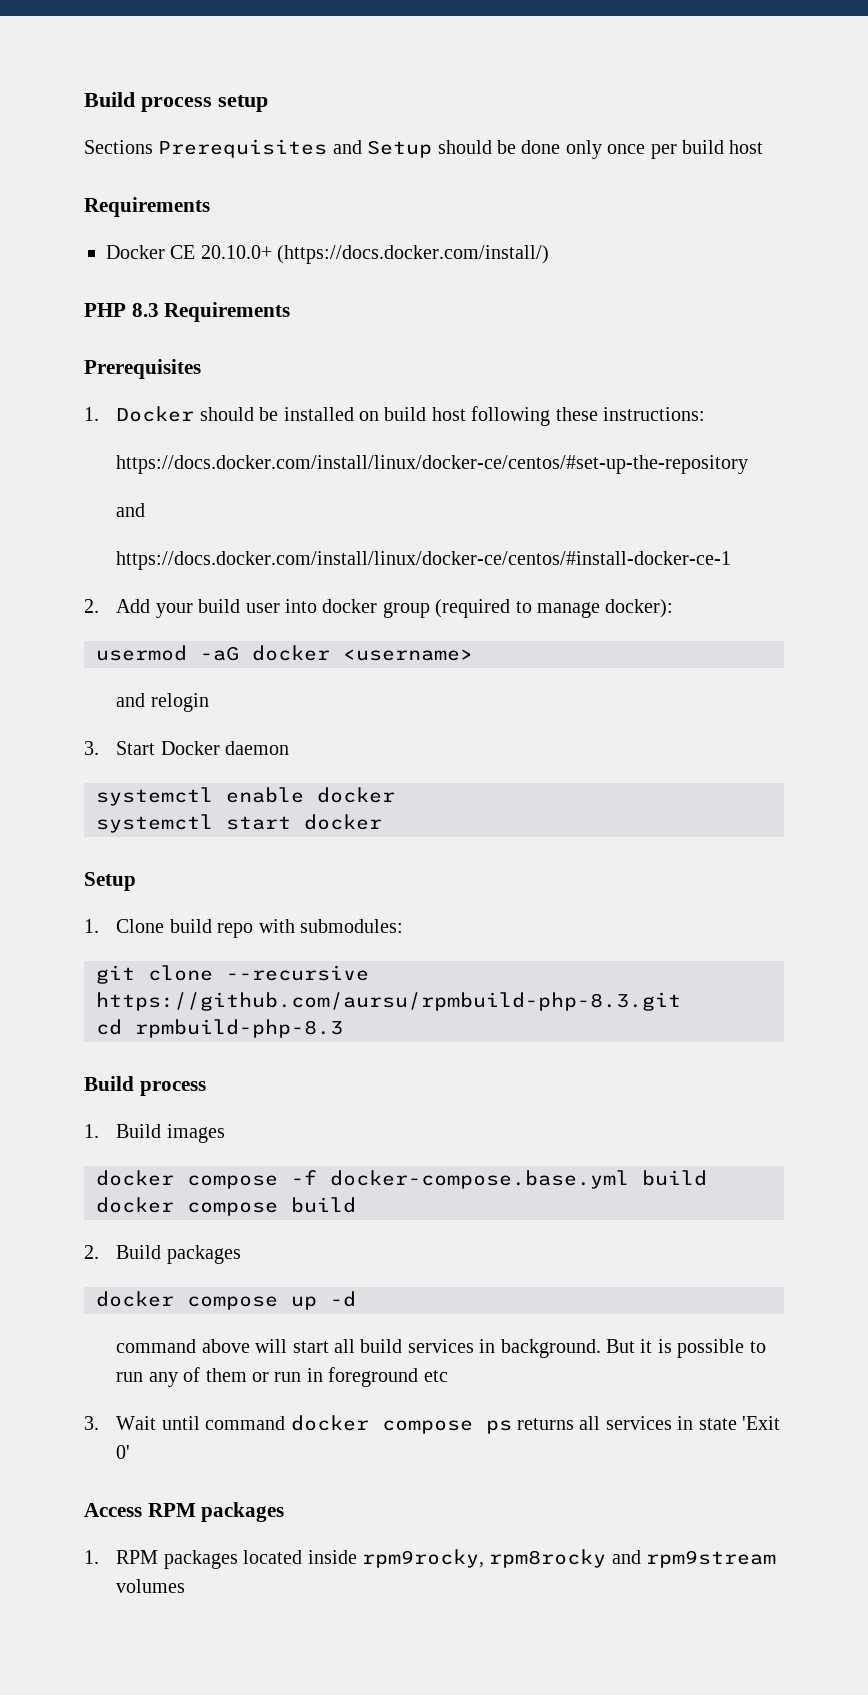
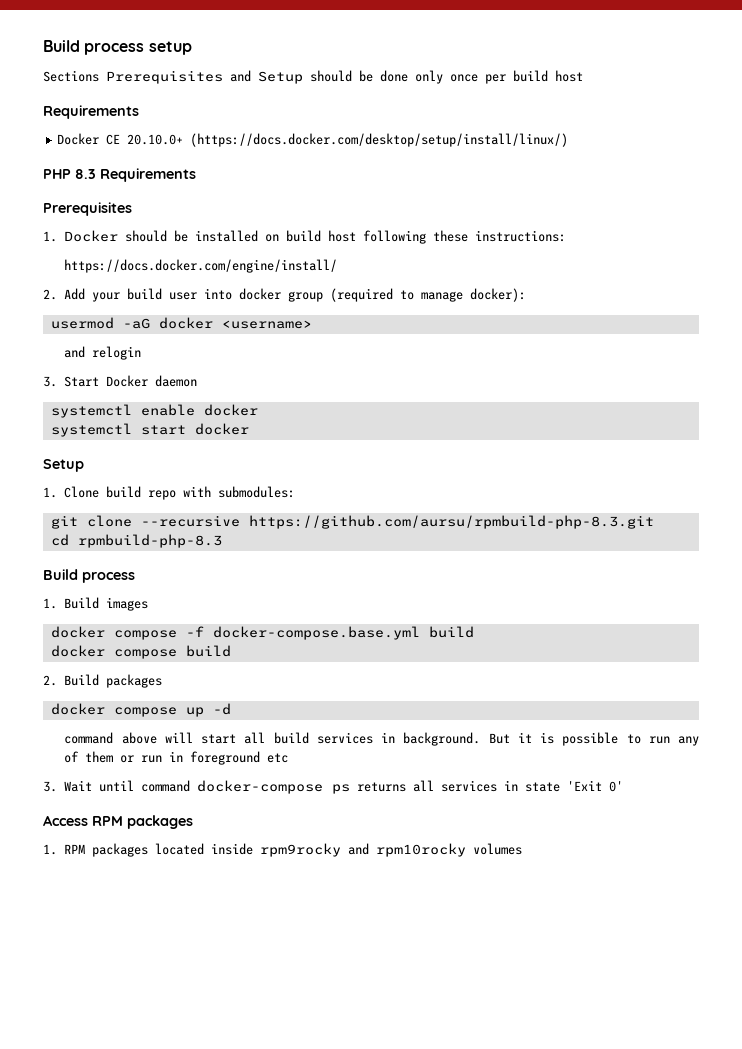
[277,245,550,264] (https://docs.docker.com/install/) -> [190,133,569,147] (https://docs.docker.com/desktop/setup/install/linux/)
[116,455,749,474] [116,503,146,517] [116,551,732,570] https://docs.docker.com/install/linux/docker-ce/centos/#set-up-the-repository // and // https://docs.docker.com/install/linux/docker-ce/centos/#install-docker-ce-1 -> [64,259,338,273] https://docs.docker.com/engine/install/
[290,1415,473,1434] docker compose -> [197,780,324,794] docker-compose
[362,1549,777,1568] rpm9rocky, rpm8rocky and rpm9stream -> [260,843,467,857] rpm9rocky and rpm10rocky

